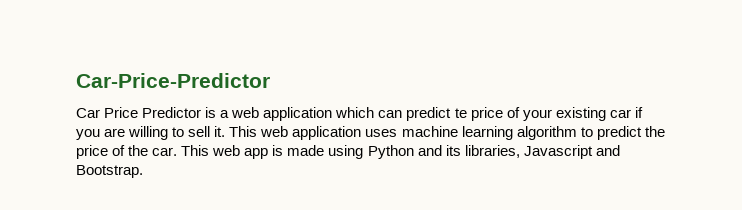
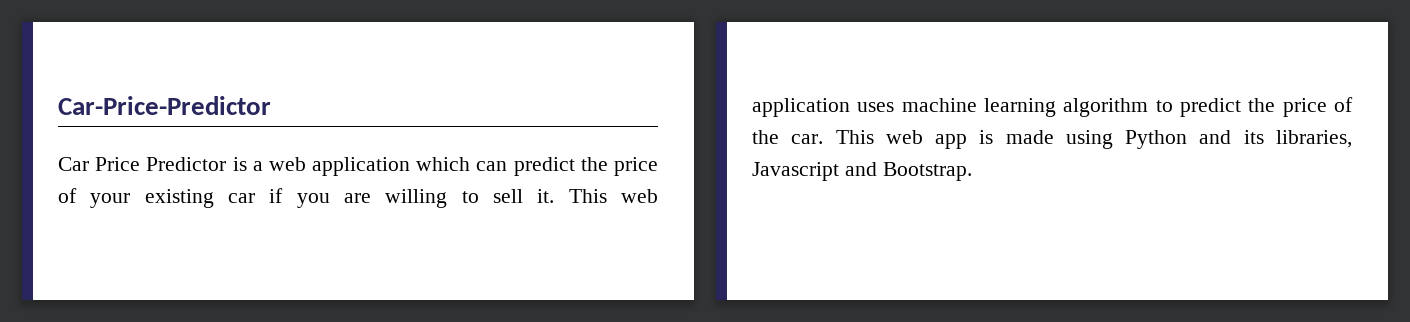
[454,108,467,118] te -> [580,157,608,171] the

